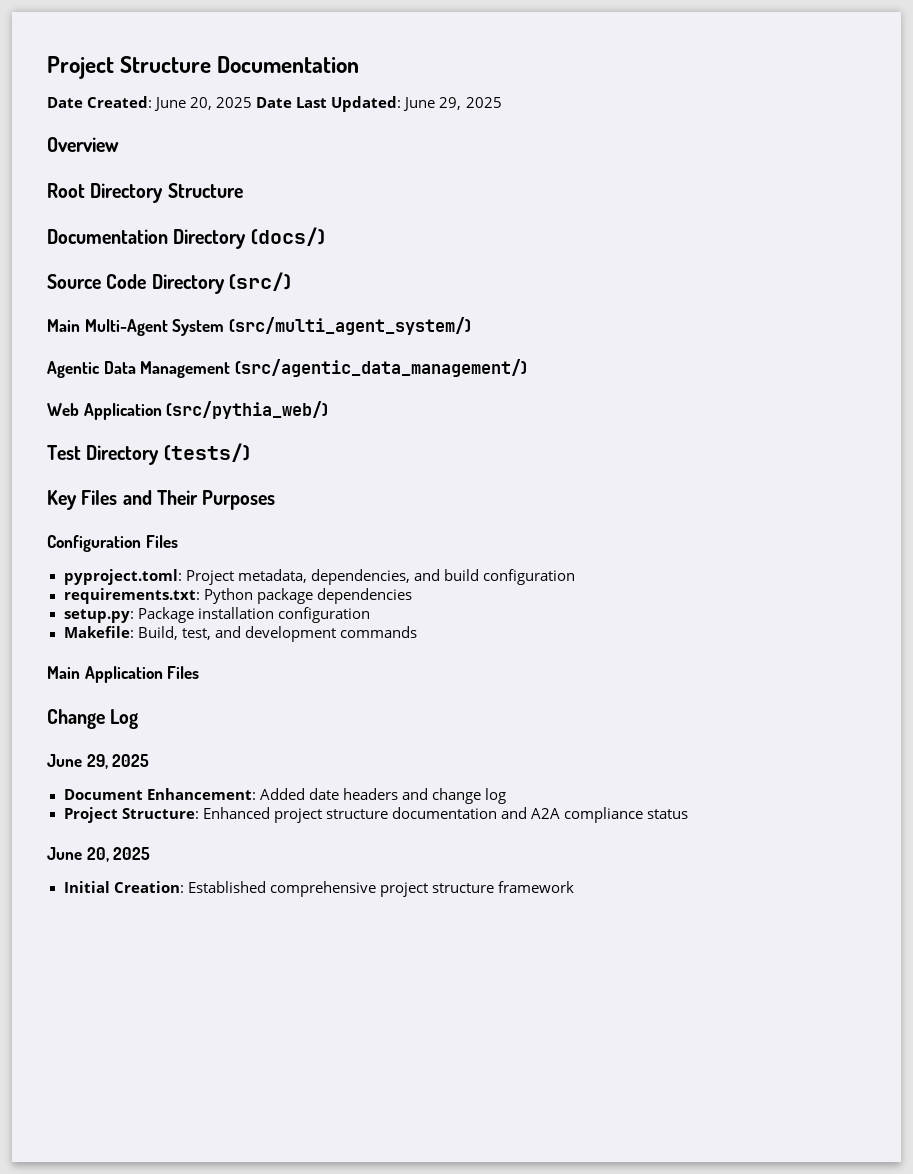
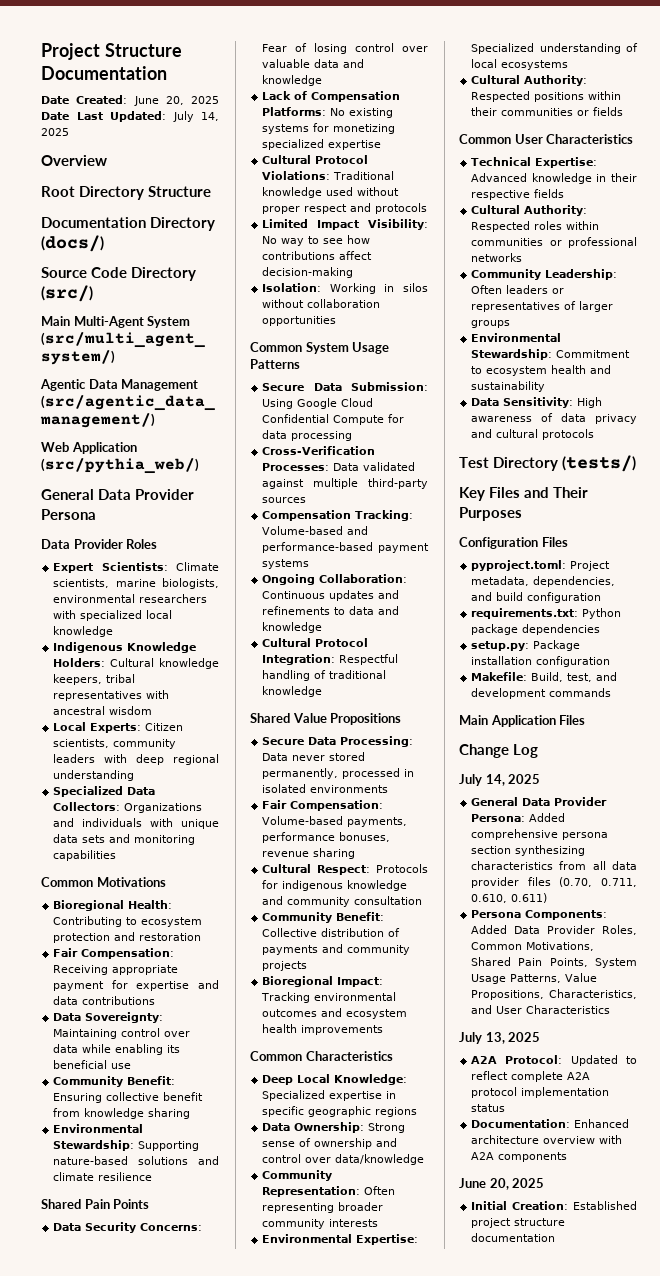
[403,97,462,111] June 29, -> [172,111,219,122] July 14,
(329, 410) none -> [41,489,195,500] [41,509,96,520] [41,539,158,549] [53,562,219,573] [53,578,219,589] [53,594,208,603] [53,610,173,621] [53,626,114,637] [53,642,197,653] [53,658,219,669] [53,674,136,685] [53,690,170,701] [53,706,153,715] [53,722,184,733] [53,739,177,749] [53,754,219,765] [53,770,135,781] [53,786,156,797] [53,802,203,813] [53,818,219,829] [53,834,196,845] [53,850,117,861] [41,877,166,887] [53,900,173,911] [53,916,203,927] [53,932,202,943] [53,948,175,959] [53,965,179,975] [53,980,219,991] [53,996,156,1005] [53,1012,164,1023] [53,1028,191,1039] [53,1044,181,1055] [53,1060,132,1069] [53,1076,176,1087] [53,1092,204,1103] [53,1108,191,1119] [53,1124,144,1133] [53,1140,200,1151] [53,1156,219,1165] [53,1172,153,1181] [41,1199,150,1209] [53,1222,203,1233] [262,43,428,54] [262,59,365,68] [262,75,323,86] [262,91,401,102] [262,107,394,118] [262,123,396,134] [262,139,382,150] [262,155,369,164] [262,171,395,180] [262,187,400,198] [262,203,428,214] [262,219,428,230] [262,235,371,246] [262,251,373,260] [262,267,354,278] [262,283,428,294] [262,299,381,308] [262,316,337,326] [250,342,390,354] [250,359,300,369] [262,382,428,391] [262,398,374,409] [262,414,405,425] [262,430,353,441] [262,446,376,455] [262,462,416,471] [262,478,428,489] [262,497,307,503] [262,510,414,521] [262,526,369,535] [262,542,429,553] [262,559,310,569] [262,574,408,585] [262,590,400,601] [262,606,400,615] [262,622,323,633] [262,638,369,647] [262,654,399,665] [262,670,387,681] [262,686,323,697] [250,713,402,725] [262,736,414,747] [262,752,366,761] [262,768,415,779] [262,784,389,793] [262,800,384,811] [262,816,408,827] [262,832,391,843] [262,848,356,859] [262,864,428,875] [262,880,408,891] [262,896,423,907] [262,912,385,923] [262,928,401,937] [262,944,411,955] [262,961,308,971] [262,976,384,987] [261,992,397,1003] [262,1008,408,1019] [262,1024,384,1035] [250,1051,393,1061] [262,1074,408,1085] [262,1090,397,1101] [262,1106,418,1117] [262,1122,406,1133] [262,1138,398,1149] [262,1154,425,1165] [262,1170,333,1181] [262,1186,396,1197] [262,1202,384,1213] [262,1219,379,1229] [262,1234,419,1245] [471,43,638,54] [471,59,569,70] [471,75,588,86] [471,91,622,102] [471,107,624,116] [459,134,634,144] [471,157,598,168] [471,173,637,184] [471,189,565,200] [471,205,588,216] [471,221,600,232] [471,237,637,248] [471,253,523,262] [471,269,618,280] [471,285,565,294] [471,301,614,312] [471,320,511,328] [471,333,562,342] [471,349,631,360] [471,365,612,376] [471,381,546,392] [471,397,603,408] [471,413,637,424] [471,429,595,440] // General Data Provider Persona // Data Provider Roles // Expert Scientists: Climate scientists, marine biologists, environmental researchers with specialized local knowledge // Indigenous Knowledge Holders: Cultural knowledge keepers, tribal representatives with ancestral wisdom // Local Experts: Citizen scientists, community leaders with deep regional understanding // Specialized Data Collectors: Organizations and individuals with unique data sets and monitoring capabilities // Common Motivations // Bioregional Health: Contributing to ecosystem protection and restoration // Fair Compensation: Receiving appropriate payment for expertise and data contributions // Data Sovereignty: Maintaining control over data while enabling its beneficial use // Community Benefit: Ensuring collective benefit from knowledge sharing // Environmental Stewardship: Supporting nature-based solutions and climate resilience // Shared Pain Points // Data Security Concerns: Fear of losing control over valuable data and knowledge // Lack of Compensation Platforms: No existing systems for monetizing specialized expertise // Cultural Protocol Violations: Traditional knowledge used without proper respect and protocols // Limited Impact Visibility: No way to see how contributions affect decision-making // Isolation: Working in silos without collaboration opportunities // Common System Usage Patterns // Secure Data Submission: Using Google Cloud Confidential Compute for data processing // Cross-Verification Processes: Data validated against multiple third-party sources // Compensation Tracking: Volume-based and performance-based payment systems // Ongoing Collaboration: Continuous updates and refinements to data and knowledge // Cultural Protocol Integration: Respectful handling of traditional knowledge // Shared Value Propositions // Secure Data Processing: Data never stored permanently, processed in isolated environments // Fair Compensation: Volume-based payments, performance bonuses, revenue sharing // Cultural Respect: Protocols for indigenous knowledge and community consultation // Community Benefit: Collective distribution of payments and community projects // Bioregional Impact: Tracking environmental outcomes and ecosystem health improvements // Common Characteristics // Deep Local Knowledge: Specialized expertise in specific geographic regions // Data Ownership: Strong sense of ownership and control over data/knowledge // Community Representation: Often representing broader community interests // Environmental Expertise: Specialized understanding of local ecosystems // Cultural Authority: Respected positions within their communities or fields // Common User Characteristics // Technical Expertise: Advanced knowledge in their respective fields // Cultural Authority: Respected roles within communities or professional networks // Community Leadership: Often leaders or representatives of larger groups // Environmental Stewardship: Commitment to ecosystem health and sustainability // Data Sensitivity: High awareness of data privacy and cultural protocols
[47,754,150,769] [63,788,506,804] [63,807,688,823] June 29, 2025 // Document Enhancement: Added date headers and change log // Project Structure: Enhanced project structure documentation and A2A compliance status -> [459,774,541,786] [471,797,608,806] [471,813,566,822] [471,829,609,840] [471,845,586,856] [471,861,637,870] [471,877,637,888] [471,893,548,903] [471,910,608,920] [471,925,637,935] [471,942,595,951] [471,957,637,968] [471,973,598,984] [471,989,637,1000] [471,1005,611,1014] [459,1032,541,1044] [471,1055,637,1066] [471,1071,591,1082] [471,1087,610,1098] [471,1104,506,1112] [471,1119,630,1128] [471,1135,623,1144] [471,1152,568,1162] July 14, 2025 // General Data Provider Persona: Added comprehensive persona section synthesizing characteristics from all data provider files (0.70, 0.711, 0.610, 0.611) // Persona Components: Added Data Provider Roles, Common Motivations, Shared Pain Points, System Usage Patterns, Value Propositions, Characteristics, and User Characteristics // July 13, 2025 // A2A Protocol: Updated to reflect complete A2A protocol implementation status // Documentation: Enhanced architecture overview with A2A components
[269,881,574,897] comprehensive project structure framework -> [471,1218,566,1228] [471,1233,556,1242] project structure documentation

